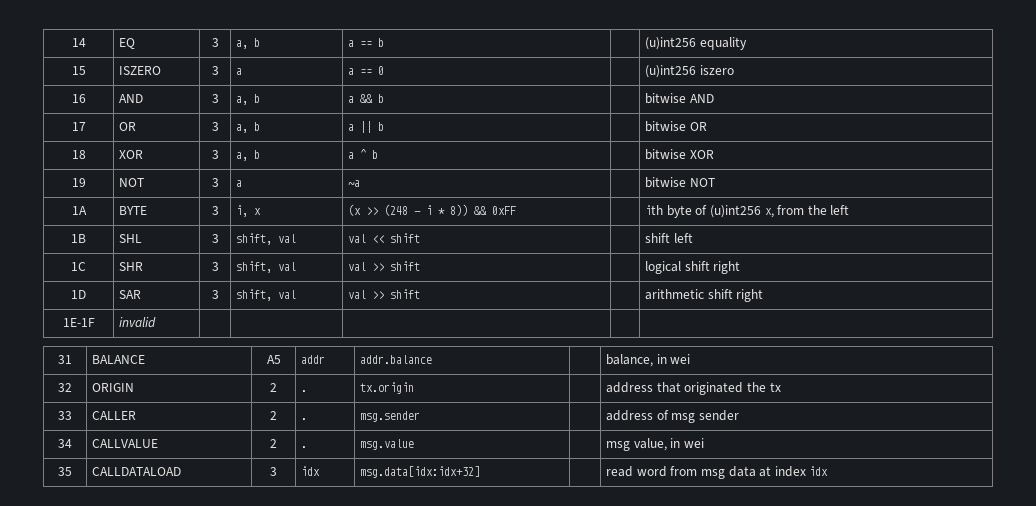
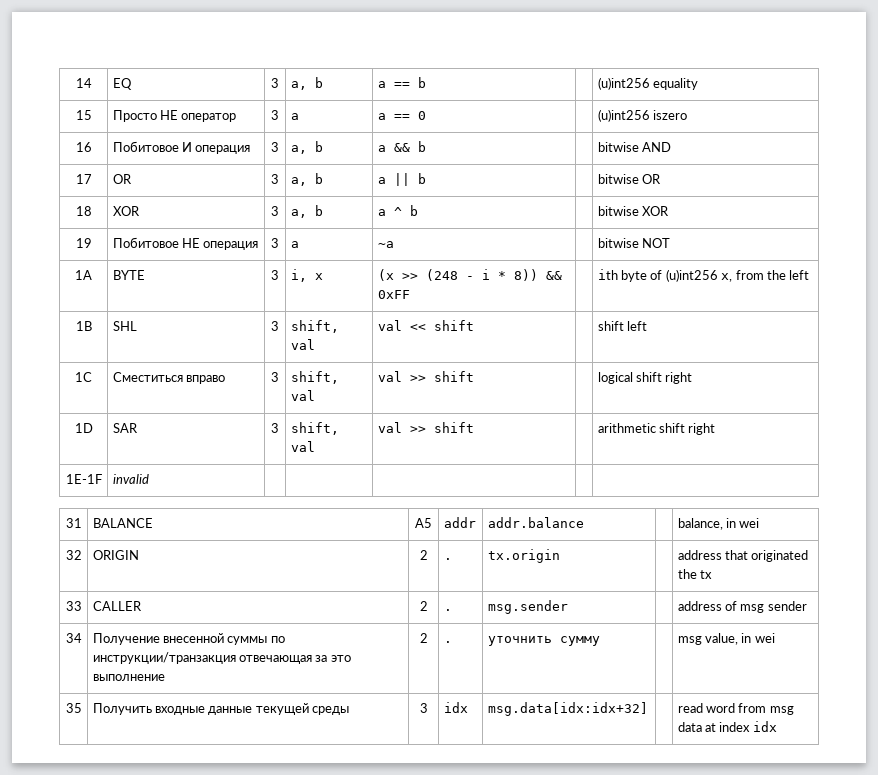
[118,66,161,75] ISZERO -> [112,110,237,122] Просто НЕ оператор
[118,94,143,103] AND -> [112,141,251,154] Побитовое И операция
[118,178,144,187] NOT -> [112,237,259,250] Побитовое НЕ операция
[118,262,143,271] SHR -> [112,372,226,384] Сместиться вправо
[91,439,158,448] [270,439,277,448] [300,446,307,448] [359,439,414,450] CALLVALUE | 2 | . | msg.value -> [92,633,285,645] [92,652,351,664] [92,674,165,681] [419,633,428,643] [443,641,452,643] [487,636,600,646] Получение внесенной суммы по инструкции/транзакция отвечающая за это выполнение | 2 | . | уточнить сумму
[91,467,181,476] CALLDATALOAD -> [92,703,350,715] Получить входные данные текущей среды

